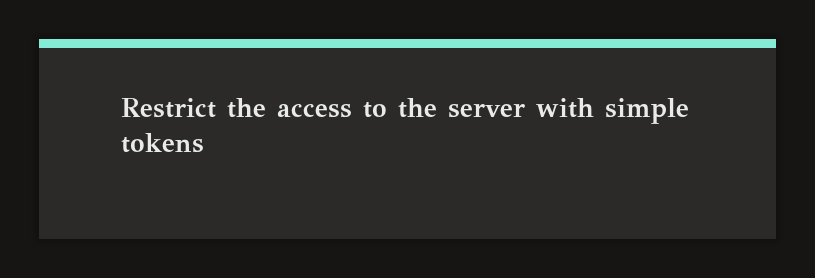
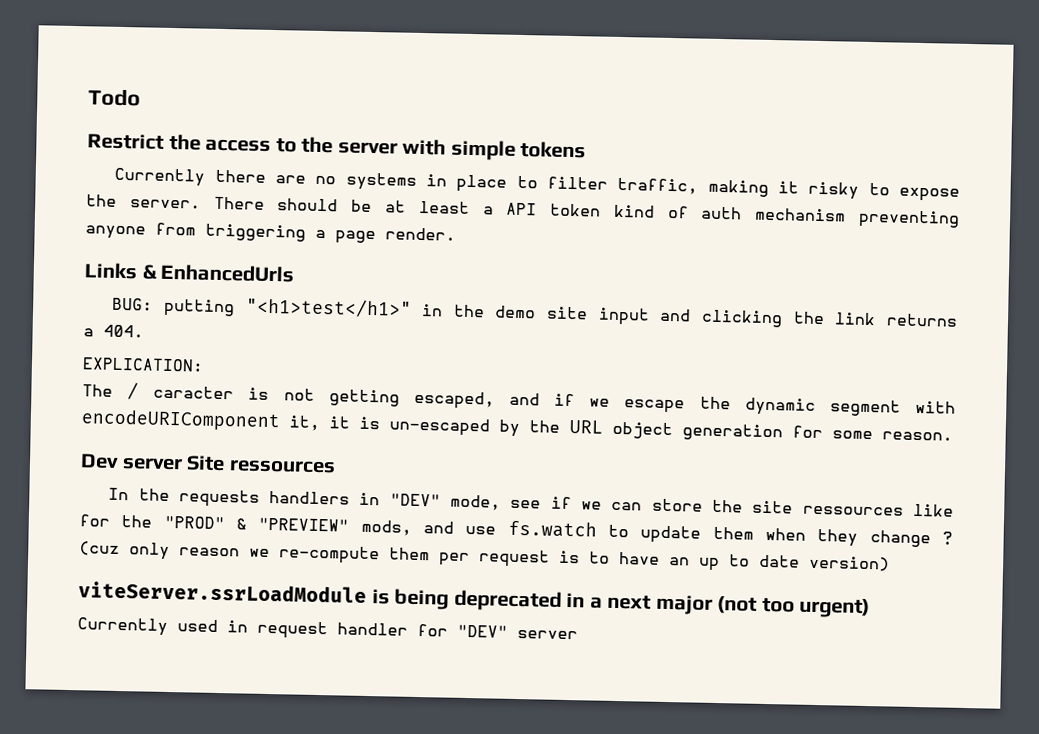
(121, 108) none -> [88,88,141,107] Todo //
(204, 143) none -> [114,167,961,202] [86,194,961,229] [85,222,456,245] [84,262,295,283] [112,297,958,328] [83,324,144,338] [82,357,204,372] [82,382,956,417] [81,409,953,442] [80,453,336,474] [108,487,955,517] [79,514,954,548] [79,541,890,572] [78,581,871,619] [77,617,578,640] // Currently there are no systems in place to filter traffic, making it risky to expose the server. There should be at least a API token kind of auth mechanism preventing anyone from triggering a page render. // Links & EnhancedUrls // BUG: putting "<h1>test</h1>" in the demo site input and clicking the link returns a 404. // EXPLICATION: // The / caracter is not getting escaped, and if we escape the dynamic segment with encodeURIComponent it, it is un-escaped by the URL object generation for some reason. // Dev server Site ressources // In the requests handlers in "DEV" mode, see if we can store the site ressources like for the "PROD" & "PREVIEW" mods, and use fs.watch to update them when they change ? (cuz only reason we re-compute them per request is to have an up to date version) // viteServer.ssrLoadModule is being deprecated in a next major (not too urgent) // Currently used in request handler for "DEV" server

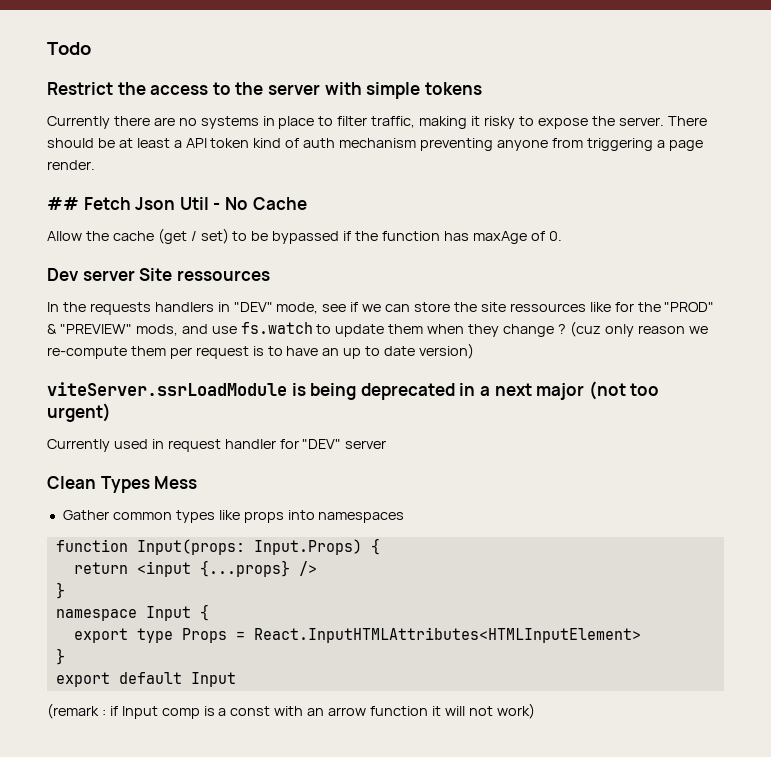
[84,262,295,283] [112,297,958,328] [83,324,144,338] [82,357,204,372] [82,382,956,417] [81,409,953,442] Links & EnhancedUrls // BUG: putting "<h1>test</h1>" in the demo site input and clicking the link returns a 404. // EXPLICATION: // The / caracter is not getting escaped, and if we escape the dynamic segment with encodeURIComponent it, it is un-escaped by the URL object generation for some reason. -> [47,197,307,210] [47,228,562,244] ## Fetch Json Util - No Cache // Allow the cache (get / set) to be bypassed if the function has maxAge of 0.
(578, 635) none -> [47,476,198,493] [62,510,405,523] [55,538,380,555] [73,560,317,577] [55,582,65,599] [55,604,209,621] [73,627,641,643] [55,648,65,665] [55,672,236,687] [47,703,535,719] // Clean Types Mess // Gather common types like props into namespaces // function Input(props: Input.Props) { // return <input {...props} /> // } // namespace Input { // export type Props = React.InputHTMLAttributes<HTMLInputElement> // } // export default Input // (remark : if Input comp is a const with an arrow function it will not work)

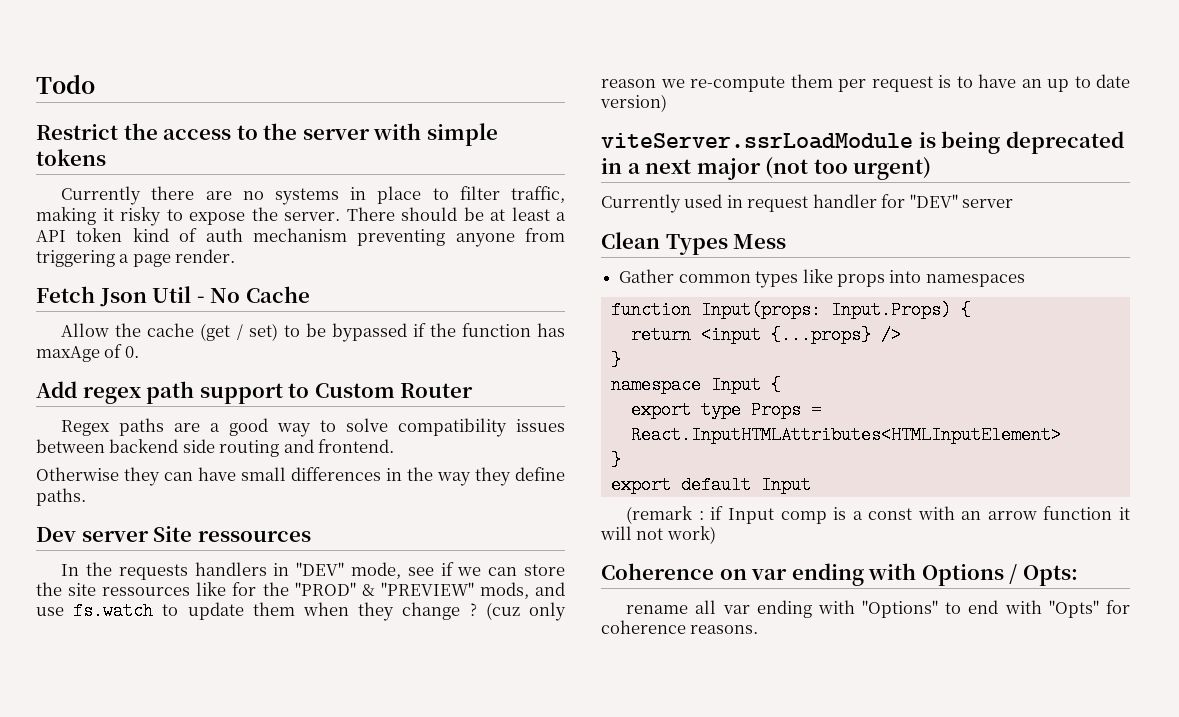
[47,197,79,210] ## -> (236, 256) none
(562, 236) none -> [36,381,474,404] [61,418,565,437] [36,439,395,457] [36,467,565,486] [36,488,86,506] // Add regex path support to Custom Router // Regex paths are a good way to solve compatibility issues between backend side routing and frontend. // Otherwise they can have small differences in the way they define paths.
(535, 711) none -> [601,563,1078,586] [626,600,1130,618] [601,620,759,634] // Coherence on var ending with Options / Opts: // rename all var ending with "Options" to end with "Opts" for coherence reasons.

